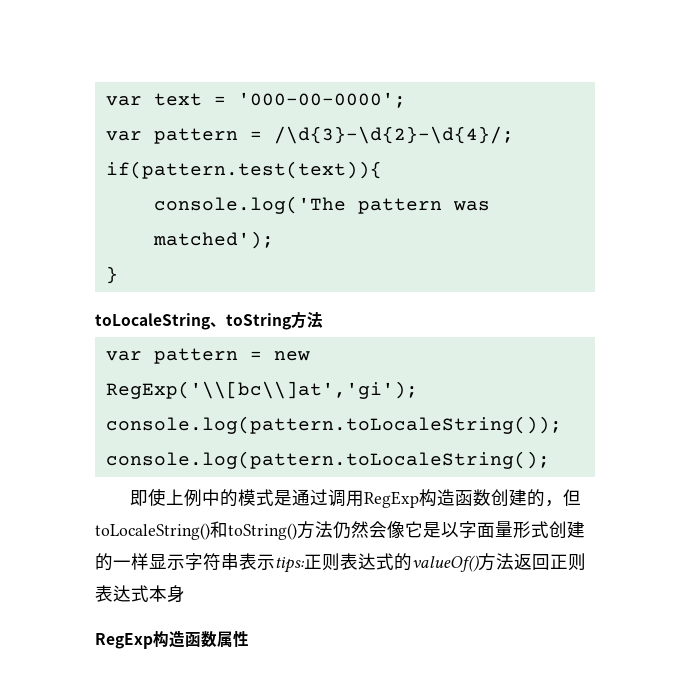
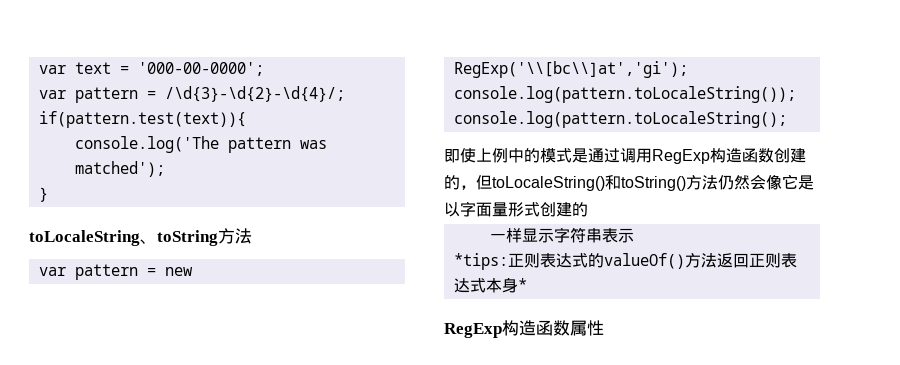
(113, 562) none -> (588, 209) //
[275,557,305,573] tips: -> [453,253,508,270] // *tips:
(185, 594) none -> [517,278,527,291] *

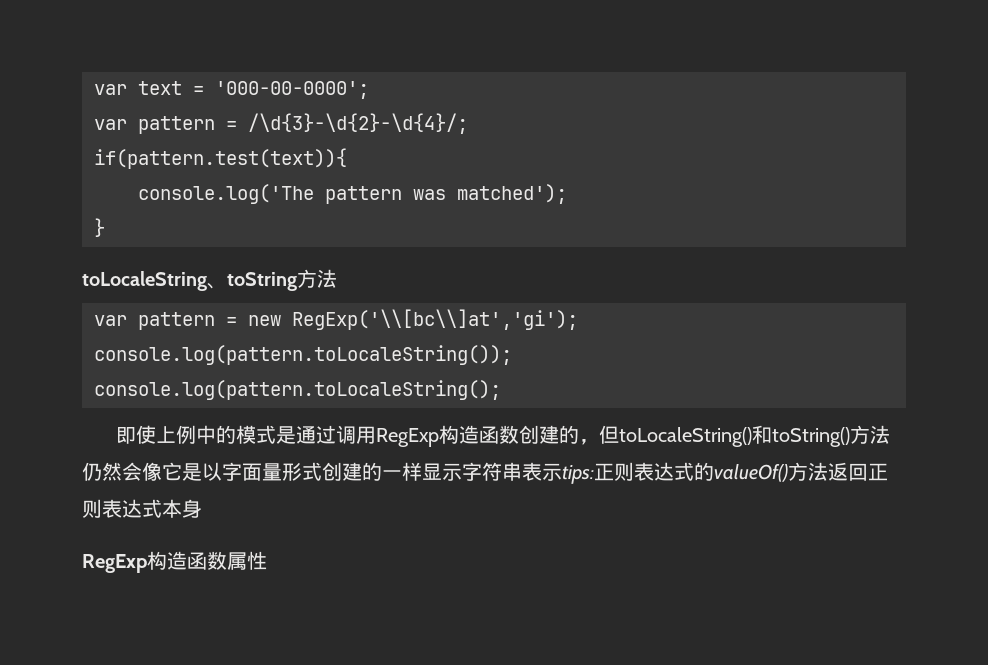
(588, 209) // -> (382, 471) none
[453,253,508,270] // *tips: -> [562,465,594,484] tips:
[517,278,527,291] * -> (202, 508) none

